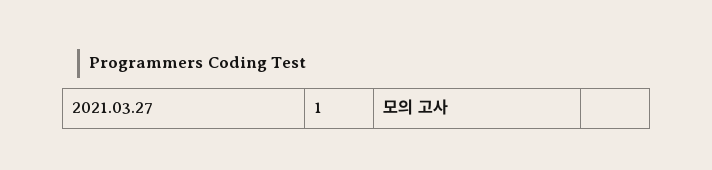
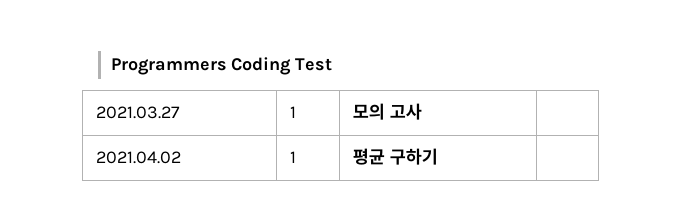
(448, 107) none -> [95,151,181,164] [289,151,296,163] [352,148,438,165] // 2021.04.02 | 1 | 평균 구하기 |

